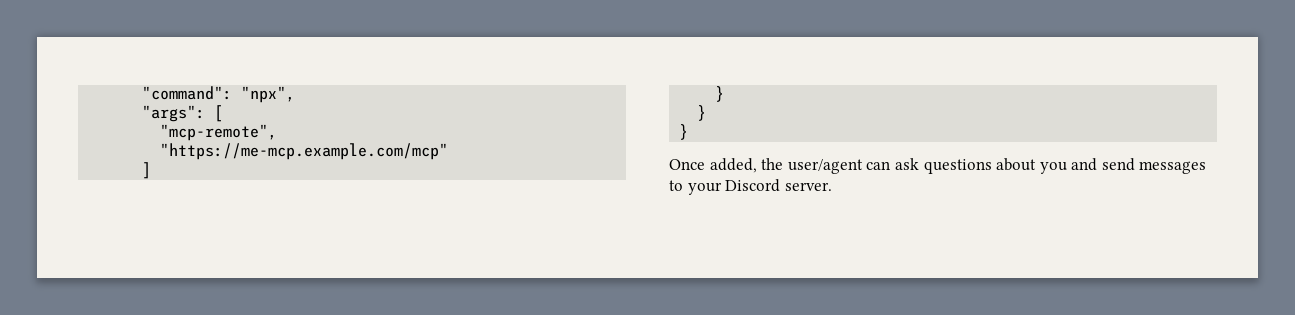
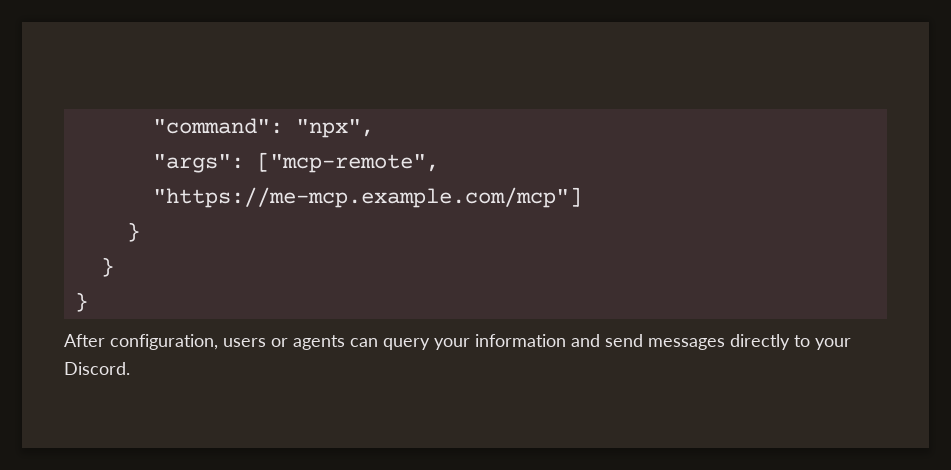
[214,105,224,122] [160,124,278,141] [160,143,449,160] [142,162,152,179] [ // "mcp-remote", // "https://me-mcp.example.com/mcp" // ] -> [256,152,439,173] [152,187,582,208] ["mcp-remote", "https://me-mcp.example.com/mcp"]
[669,158,1067,174] Once added, the user/agent can ask questions about you -> [64,334,566,350] After configuration, users or agents can query your information
(1207, 167) none -> [730,334,790,350] directly
[725,179,832,192] Discord server. -> [64,362,130,375] Discord.

